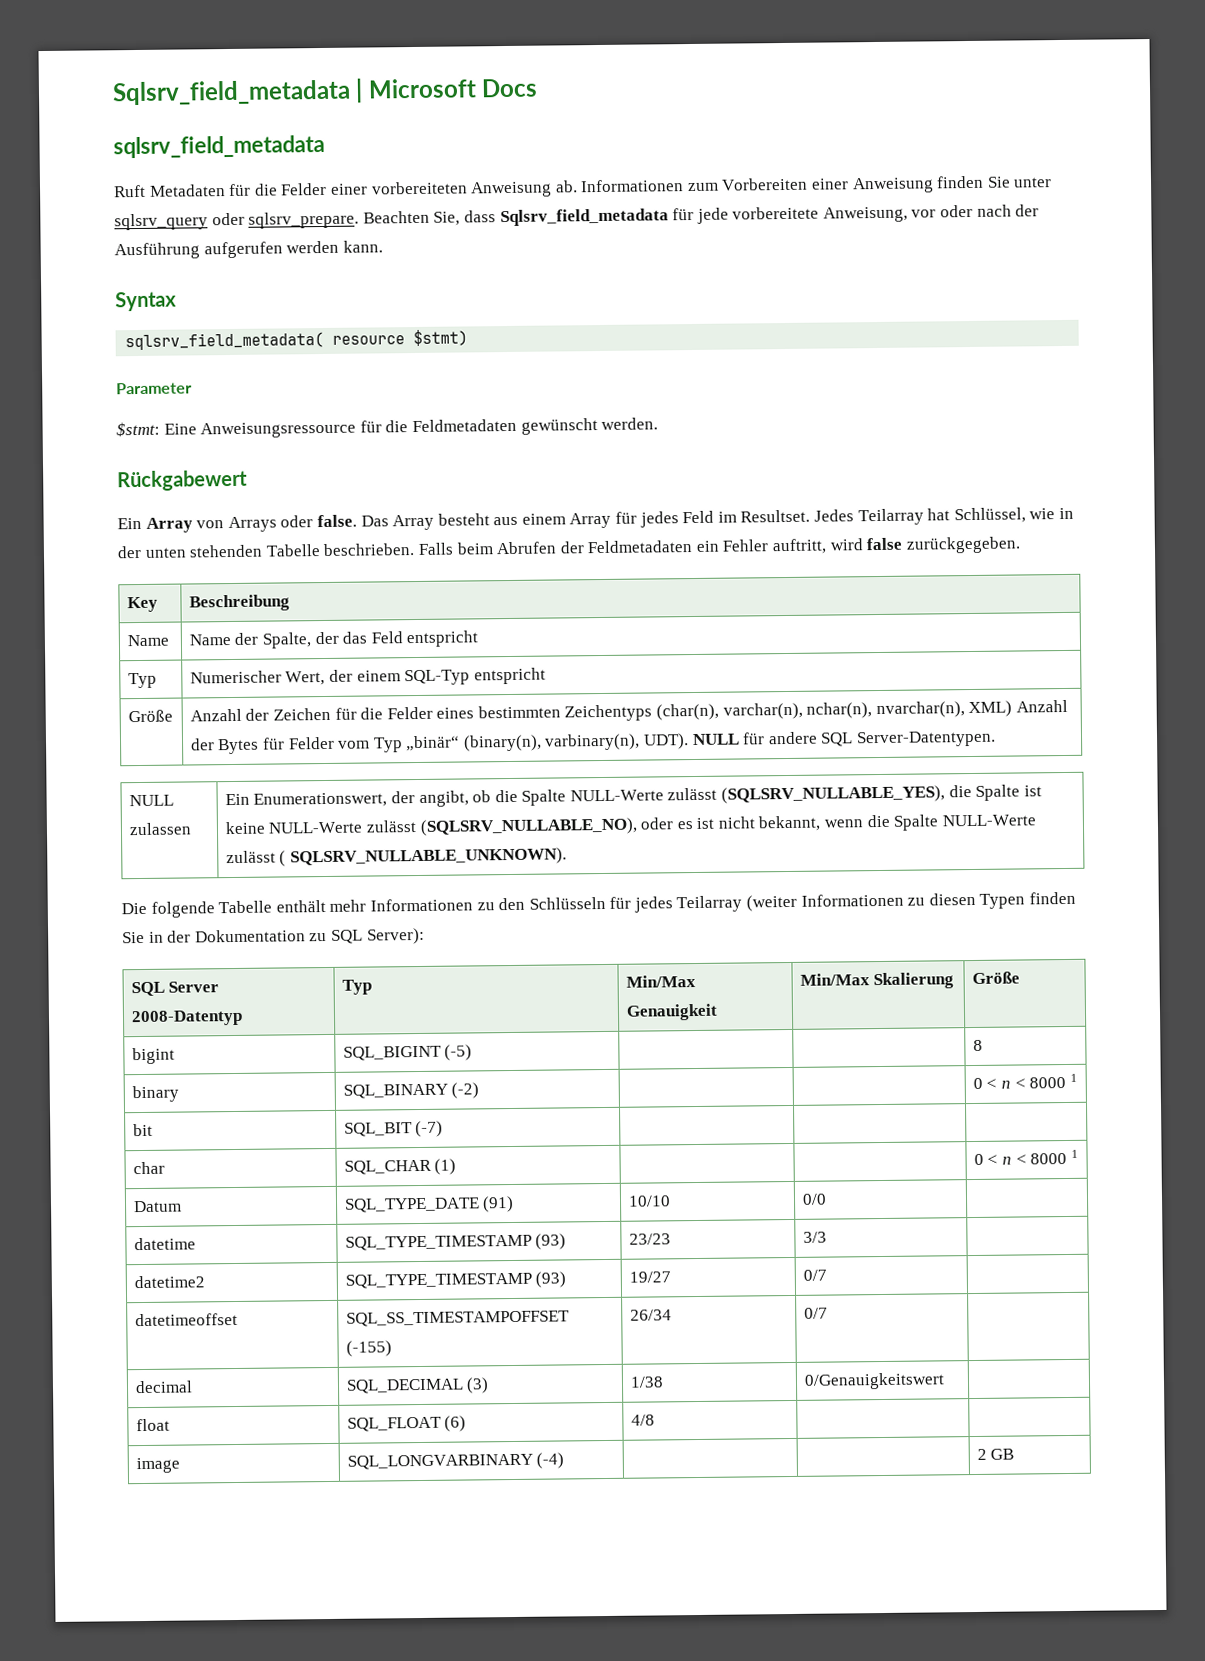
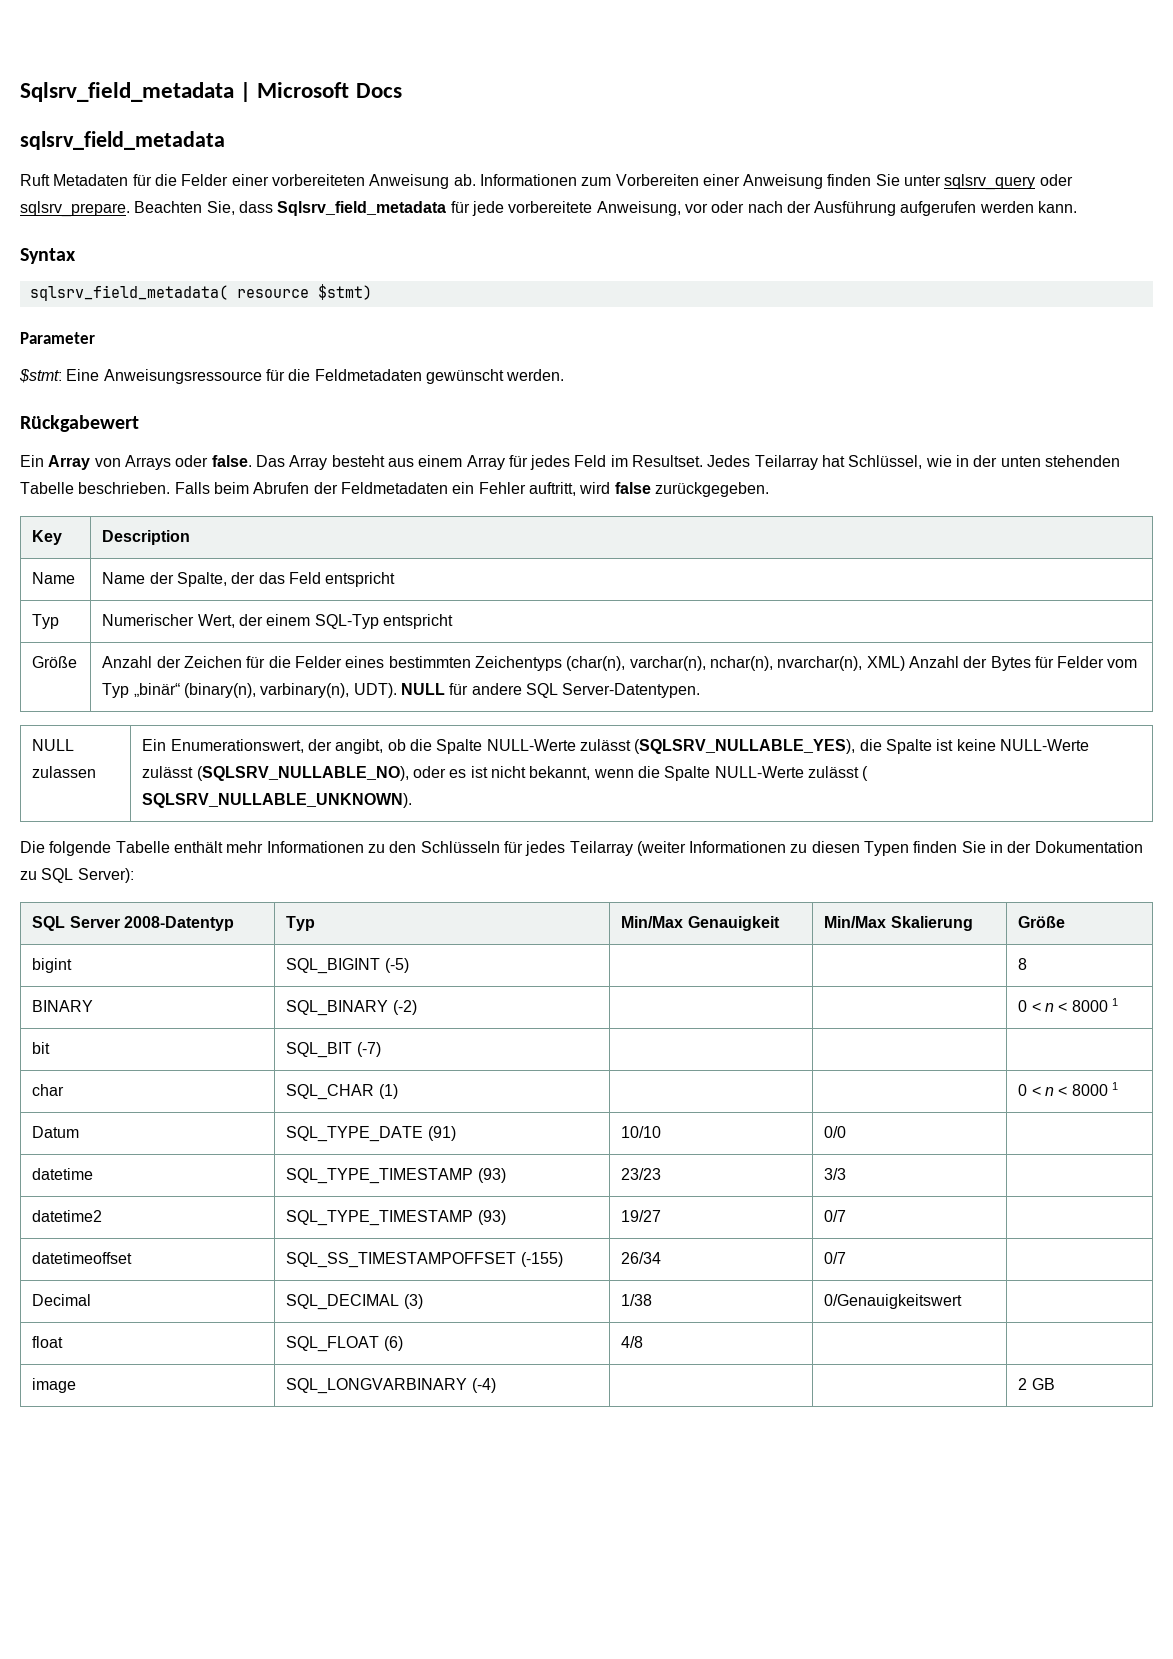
[188,594,290,612] Beschreibung -> [102,530,191,545] Description
[131,1085,179,1103] binary -> [32,1000,94,1012] BINARY
[134,1380,193,1394] decimal -> [32,1294,92,1306] Decimal

